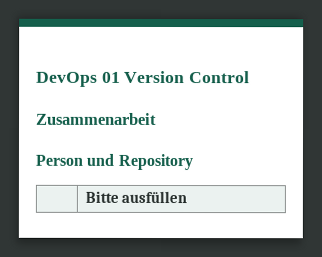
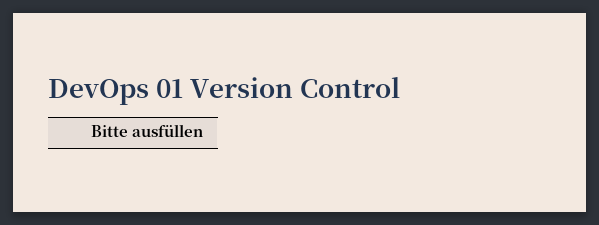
[36,112,157,125] [35,153,193,171] // Zusammenarbeit // Person und Repository -> (401, 87) none

